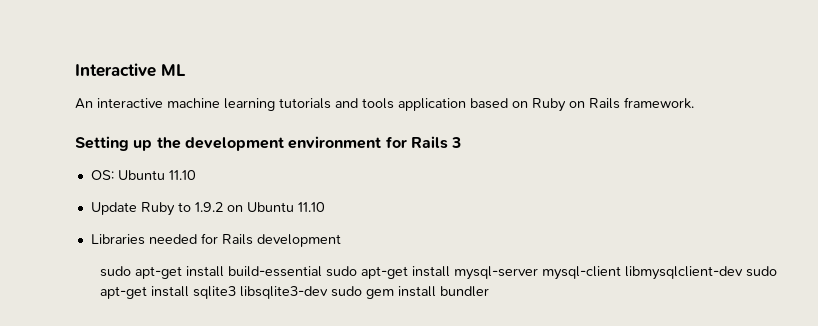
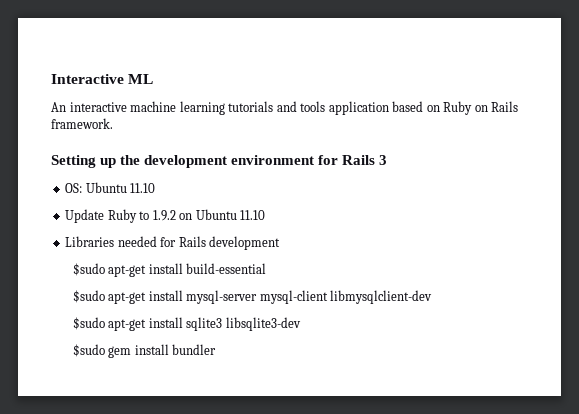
[99,266,131,277] sudo -> [72,263,105,276] $sudo
[325,266,357,277] sudo -> [72,290,105,303] // $sudo
[745,266,777,277] sudo -> [72,317,105,330] // $sudo
[330,286,362,297] sudo -> [72,344,105,357] // $sudo

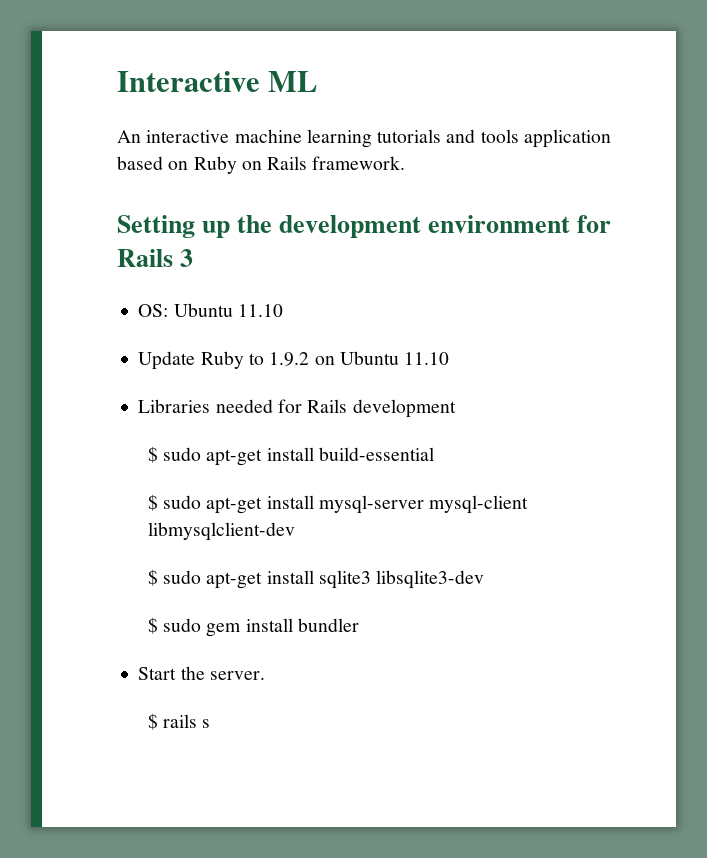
[72,263,105,276] $sudo -> [147,446,202,463] $ sudo
[72,290,105,303] $sudo -> [147,494,202,511] $ sudo
[72,317,105,330] $sudo -> [147,569,202,586] $ sudo
[72,344,105,357] $sudo -> [147,617,202,634] $ sudo
(217, 349) none -> [138,666,265,680] [147,713,211,730] // Start the server. // $ rails s

